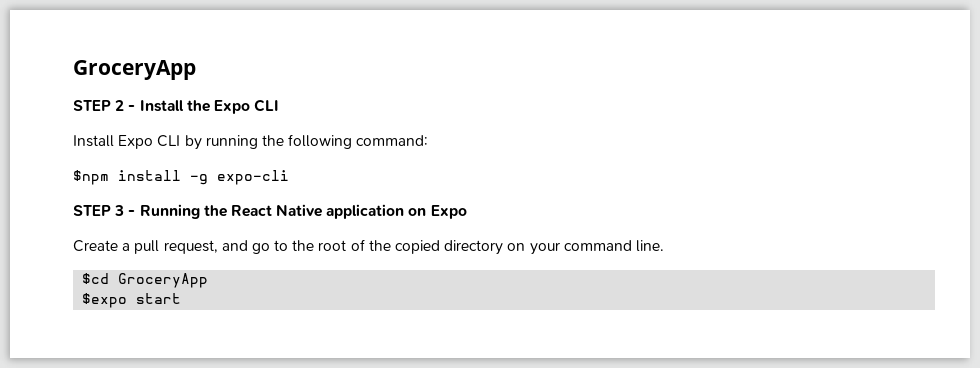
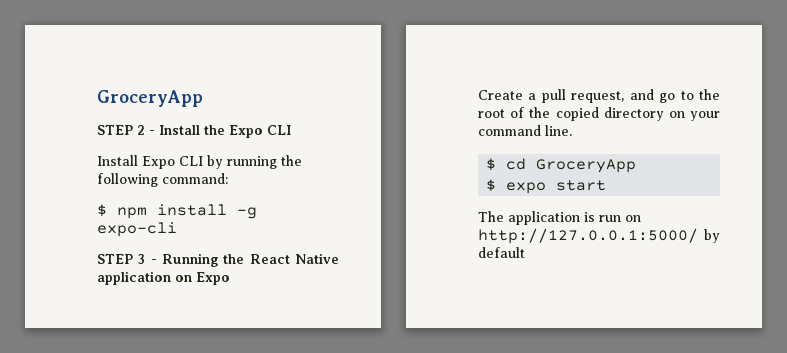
[73,170,109,185] $npm -> [97,204,147,219] $ npm
[82,273,209,288] [82,293,128,308] $cd GroceryApp // $expo -> [486,158,637,173] [486,179,547,194] $ cd GroceryApp // $ expo
(182, 298) none -> [478,211,641,225] [478,228,720,244] [478,247,525,258] // The application is run on http://127.0.0.1:5000/ by default

